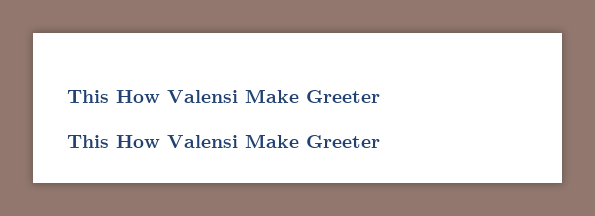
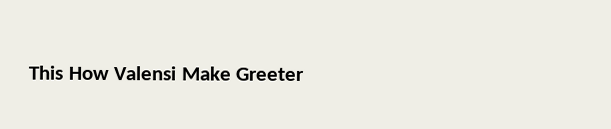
[67,89,380,103] [67,134,380,148] This How Valensi Make Greeter // This How Valensi Make Greeter -> [28,65,305,81] This How Valensi Make Greeter

